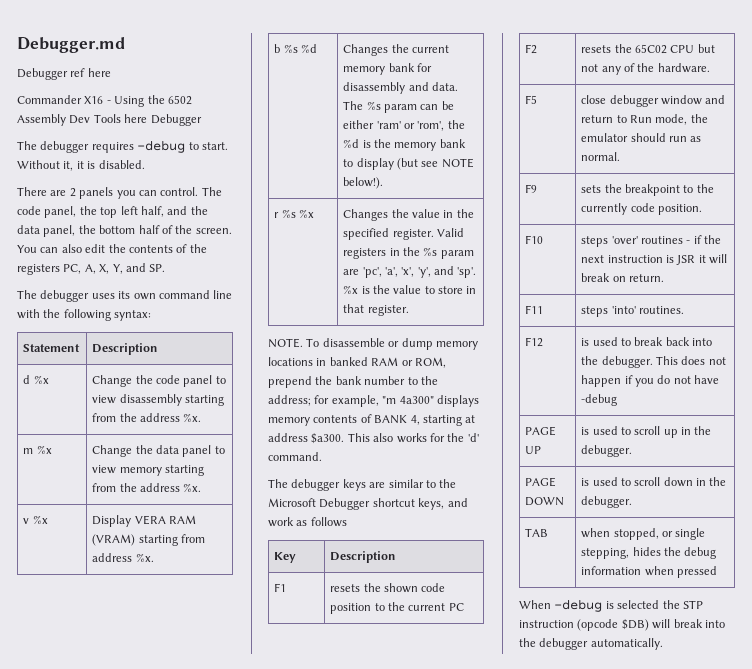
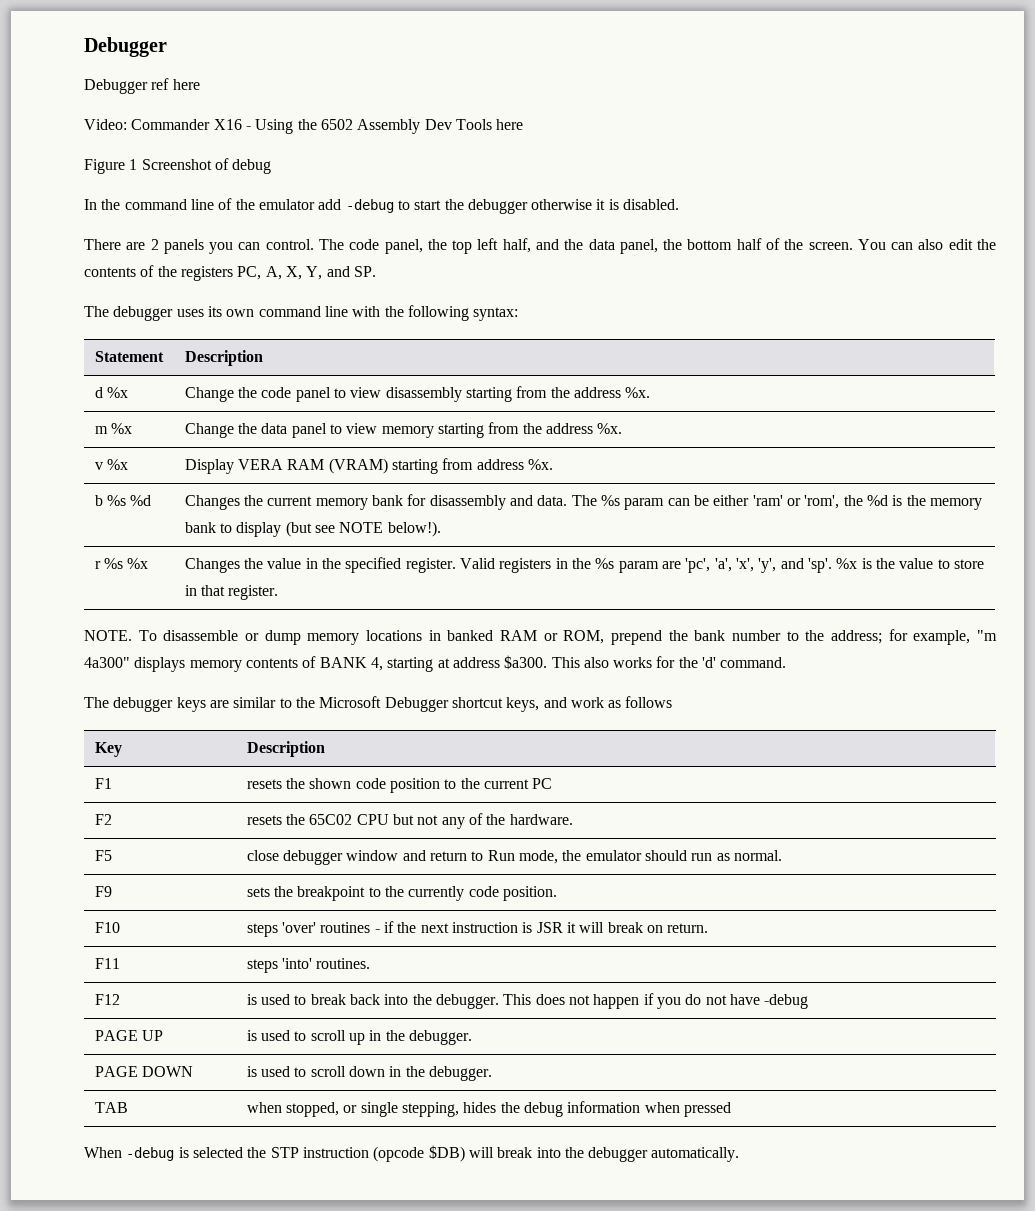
[17,37,125,53] Debugger.md -> [84,37,167,57] Debugger
(111, 72) none -> [84,119,127,130] Video:
[150,114,202,126] [17,140,228,153] [17,160,74,171] Debugger // The debugger requires -debug to start. Without it, -> [84,158,272,174] [84,198,593,214] // Figure 1 Screenshot of debug // In the command line of the emulator add -debug to start the debugger otherwise

